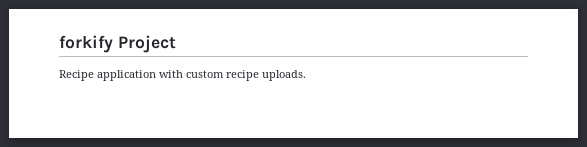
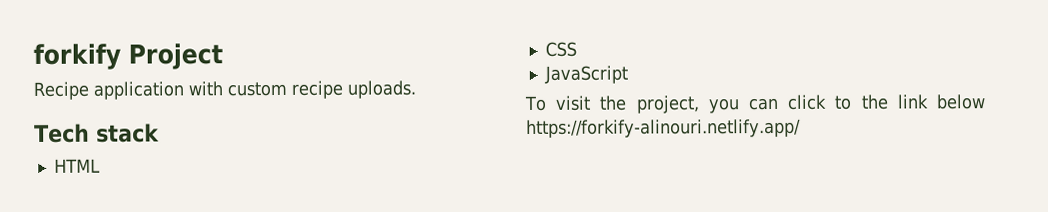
(306, 75) none -> [34,123,160,143] [53,158,100,173] [544,41,577,57] [543,65,628,84] [524,94,986,114] [526,118,801,138] // Tech stack // HTML // CSS // JavaScript // To visit the project, you can click to the link below https://forkify-alinouri.netlify.app/

